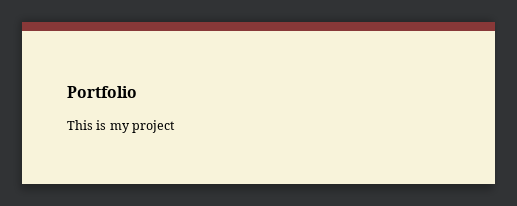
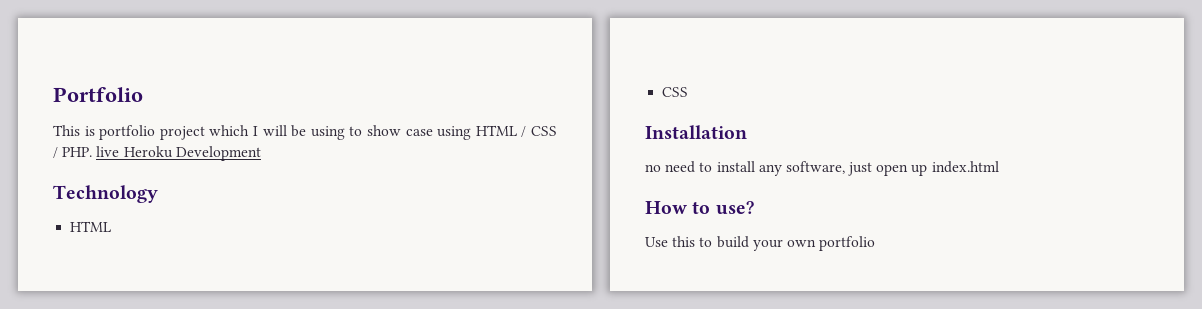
[109,120,176,133] my project -> [99,125,558,140] [53,146,261,161] [53,185,158,203] [70,221,112,232] [662,87,689,97] [645,125,747,139] [645,161,999,176] [645,201,754,215] [645,236,876,251] portfolio project which I will be using to show case using HTML / CSS / PHP. live Heroku Development // Technology // HTML // CSS // Installation // no need to install any software, just open up index.html // How to use? // Use this to build your own portfolio

